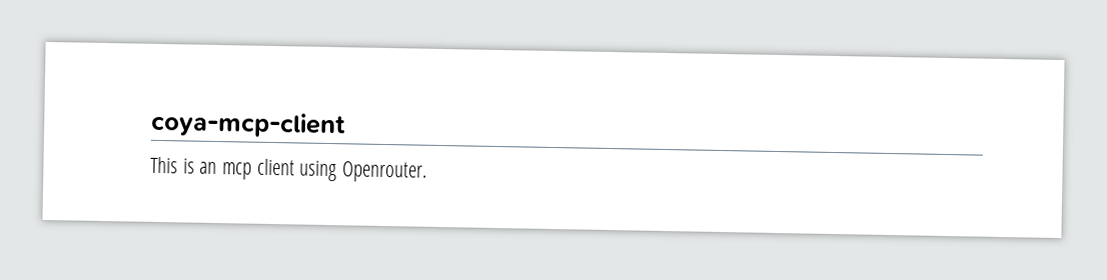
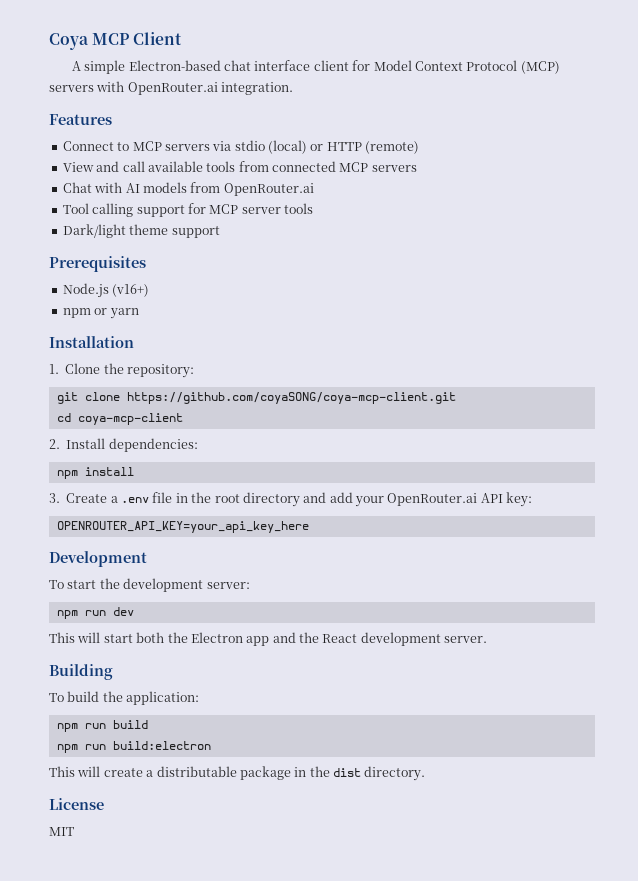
[151,110,346,139] [150,156,428,183] coya-mcp-client // This is an mcp client using Openrouter. -> [49,32,183,50] [71,60,560,74] [49,81,294,95] [49,114,112,125] [62,140,420,154] [62,161,417,172] [62,182,314,196] [62,203,313,217] [62,224,220,238] [49,256,146,272] [62,283,150,298] [62,308,139,319] [49,336,134,348] [49,363,194,378] [56,392,456,404] [56,413,183,425] [49,438,198,452] [56,467,134,479] [49,492,533,507] [56,521,309,533] [49,551,147,567] [49,578,250,592] [56,607,134,619] [49,632,488,646] [49,664,113,680] [49,691,200,705] [56,720,148,732] [56,741,211,753] [49,766,426,781] [49,798,104,810] [49,827,74,836] Coya MCP Client // A simple Electron-based chat interface client for Model Context Protocol (MCP) servers with OpenRouter.ai integration. // Features // Connect to MCP servers via stdio (local) or HTTP (remote) // View and call available tools from connected MCP servers // Chat with AI models from OpenRouter.ai // Tool calling support for MCP server tools // Dark/light theme support // Prerequisites // Node.js (v16+) // npm or yarn // Installation // 1. Clone the repository: // git clone https://github.com/coyaSONG/coya-mcp-client.git // cd coya-mcp-client // 2. Install dependencies: // npm install // 3. Create a .env file in the root directory and add your OpenRouter.ai API key: // OPENROUTER_API_KEY=your_api_key_here // Development // To start the development server: // npm run dev // This will start both the Electron app and the React development server. // Building // To build the application: // npm run build // npm run build:electron // This will create a distributable package in the dist directory. // License // MIT

